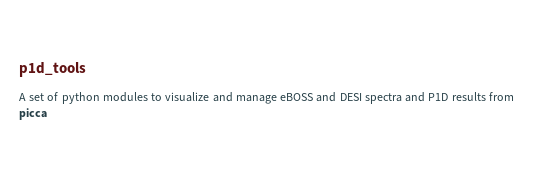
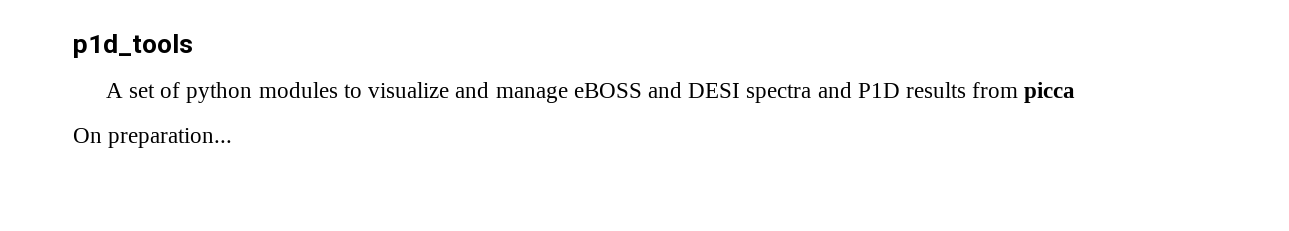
(47, 114) none -> [73,128,233,148] // On preparation...

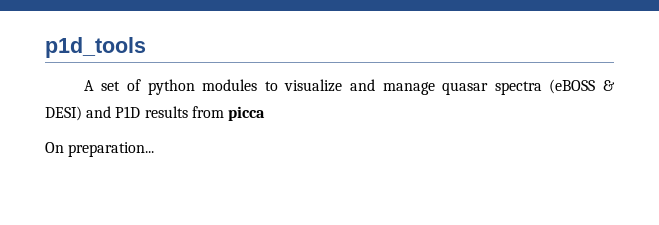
[573,82,812,103] eBOSS and DESI spectra -> [442,79,616,95] [45,106,82,121] quasar spectra (eBOSS & DESI)

